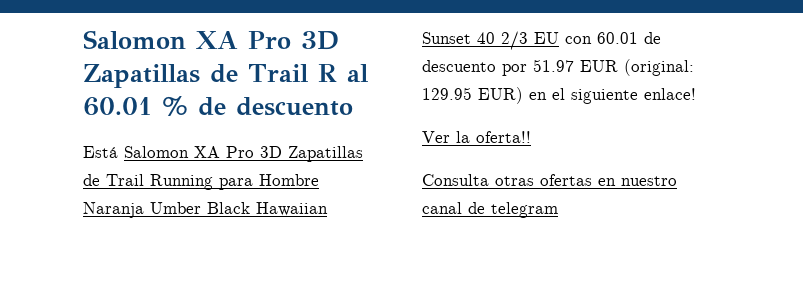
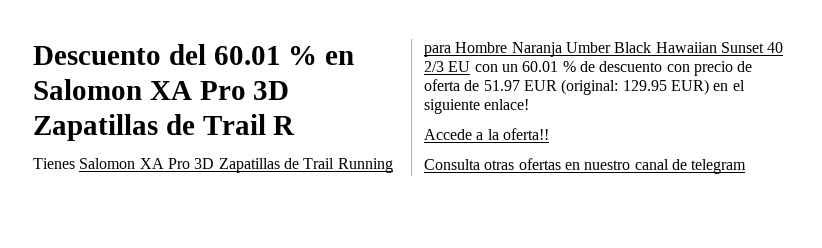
(83, 39) none -> [33,44,355,65] Descuento del 60.01 % en
[346,64,368,82] [83,96,353,116] [83,146,118,158] al 60.01 % de descuento // Está -> [33,158,75,169] // Tienes
[597,32,661,44] [422,60,527,76] 60.01 de descuento por -> [501,61,753,76] [424,79,480,91] un 60.01 % de descuento con precio de oferta de
[422,131,450,143] Ver -> [424,129,484,140] Accede a

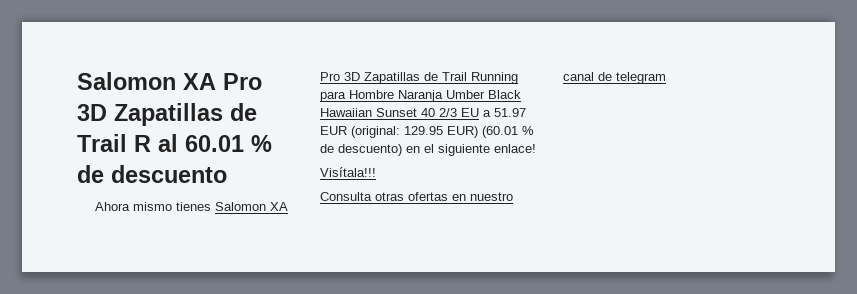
[33,44,355,65] Descuento del 60.01 % en -> (77, 81) none
[33,158,75,169] // Tienes -> [158,134,272,152] [77,165,227,183] [94,202,211,211] al 60.01 % de descuento // Ahora mismo tienes
[474,61,753,76] [424,79,480,91] con un 60.01 % de descuento con precio de oferta de -> [483,110,491,117] a
(709, 87) none -> [482,126,534,138] [320,144,402,156] (60.01 % de descuento)
[424,128,549,140] Accede a la oferta!! -> [320,167,376,177] Visítala!!!

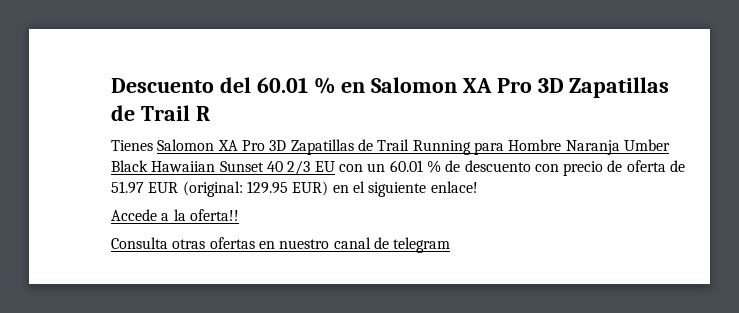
(77, 81) none -> [111,77,365,94] Descuento del 60.01 % en
[158,134,272,152] [77,165,227,183] [94,202,211,211] al 60.01 % de descuento // Ahora mismo tienes -> [111,140,153,151] // Tienes
[483,110,491,117] a -> [338,160,686,176] con un 60.01 % de descuento con precio de oferta de
[482,126,534,138] [320,144,402,156] (60.01 % de descuento) -> (329, 188) none
[320,167,376,177] Visítala!!! -> [111,209,239,221] Accede a la oferta!!

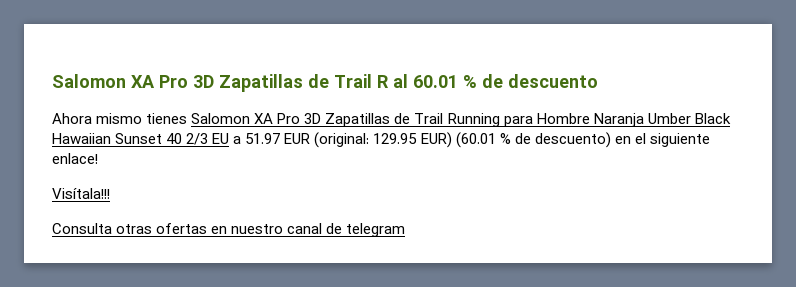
[111,77,365,94] Descuento del 60.01 % en -> (52, 81) none
[111,140,153,151] // Tienes -> [393,74,598,88] [52,113,188,124] al 60.01 % de descuento // Ahora mismo tienes
[338,160,686,176] con un 60.01 % de descuento con precio de oferta de -> [233,136,242,144] a
(329, 188) none -> [455,132,611,148] (60.01 % de descuento)
[111,209,239,221] Accede a la oferta!! -> [52,188,110,199] Visítala!!!

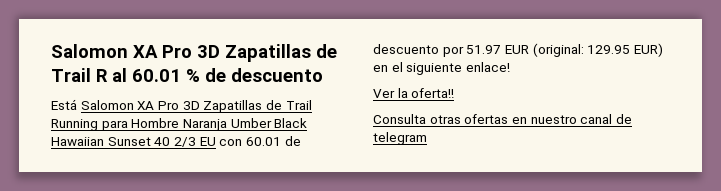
[52,113,188,124] Ahora mismo tienes -> [51,99,77,110] Está
[233,136,242,144] a -> [219,136,301,146] [373,44,464,57] con 60.01 de descuento por
[455,132,611,148] (60.01 % de descuento) -> (663, 50) none
[52,188,110,199] Visítala!!! -> [373,88,455,98] Ver la oferta!!

